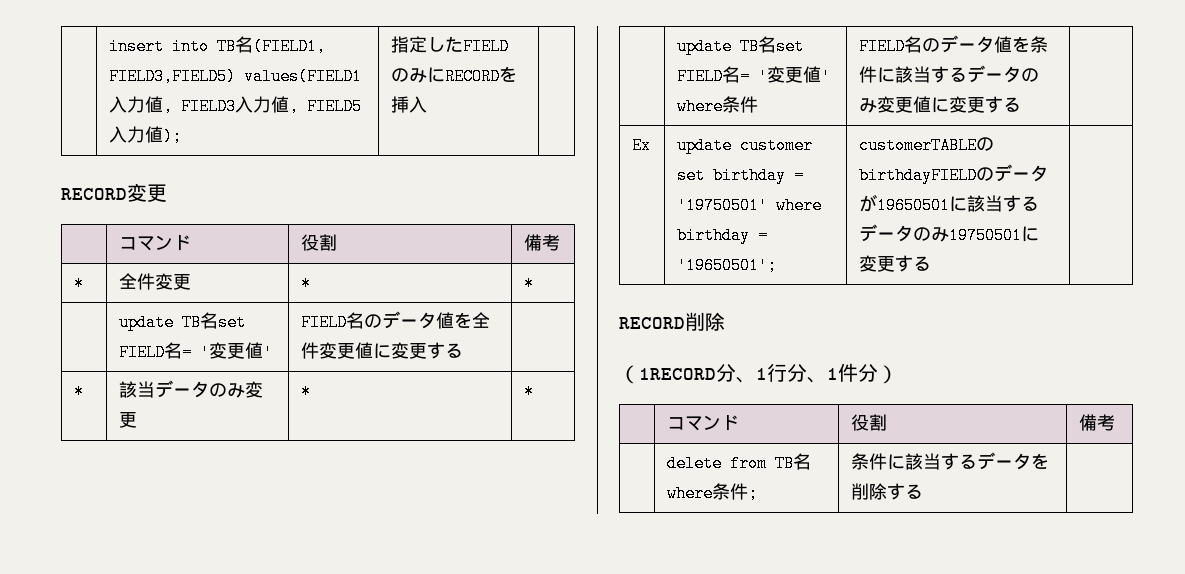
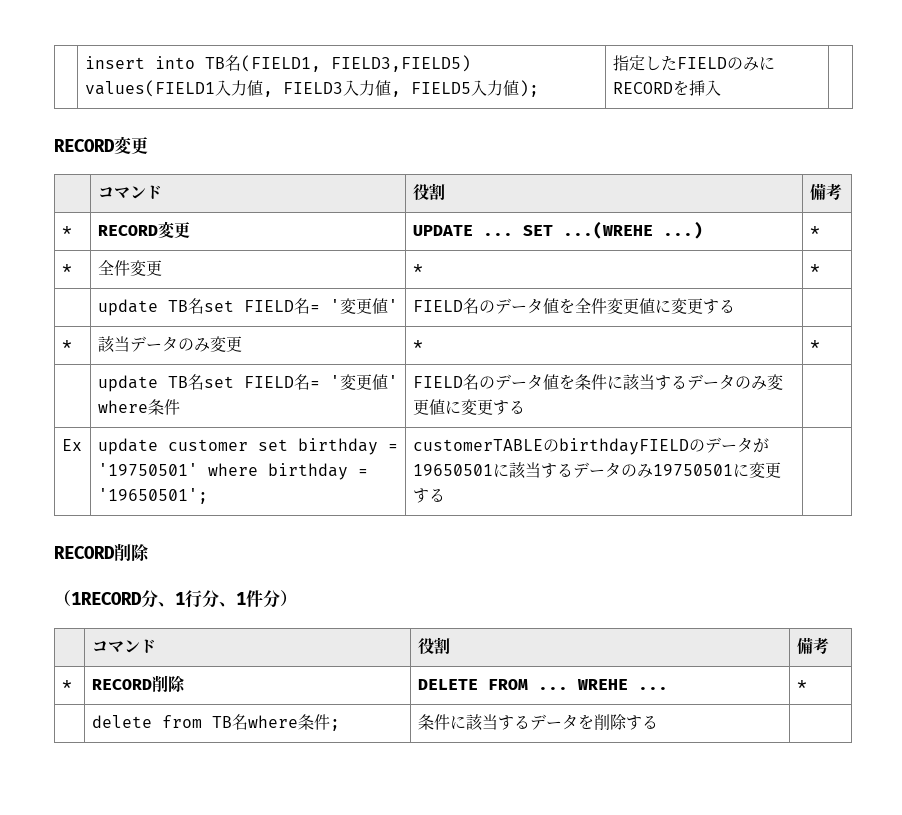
(561, 242) none -> [61,226,72,236] [97,221,190,238] [412,221,703,239] [809,226,820,236] // * | RECORD変更 | UPDATE ... SET ...(WREHE ...) | *
(1116, 422) none -> [61,680,72,690] [91,675,185,692] [417,679,668,690] [796,680,807,690] // * | RECORD削除 | DELETE FROM ... WREHE ... | *

